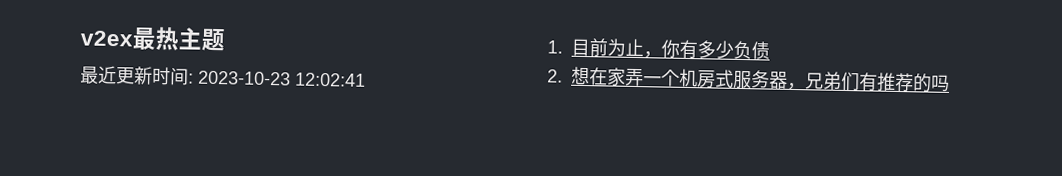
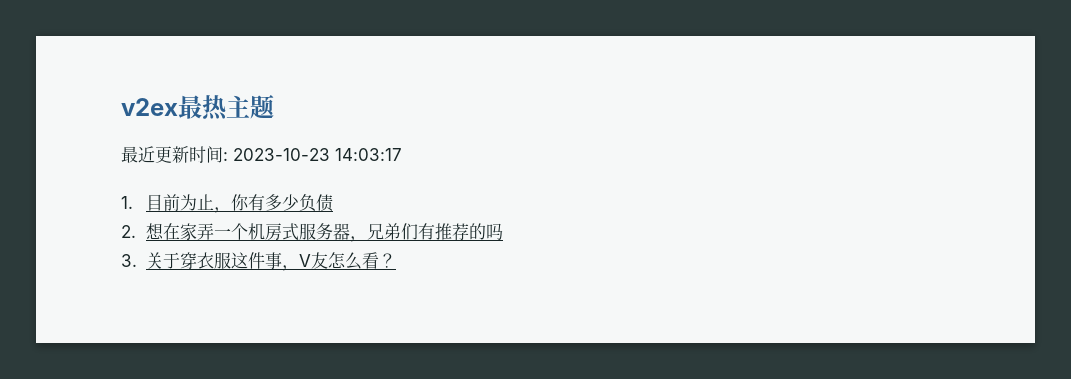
[295,72,366,87] 12:02:41 -> [335,148,402,161] 14:03:17
(950, 83) none -> [121,252,396,271] // 3.关于穿衣服这件事，V友怎么看？

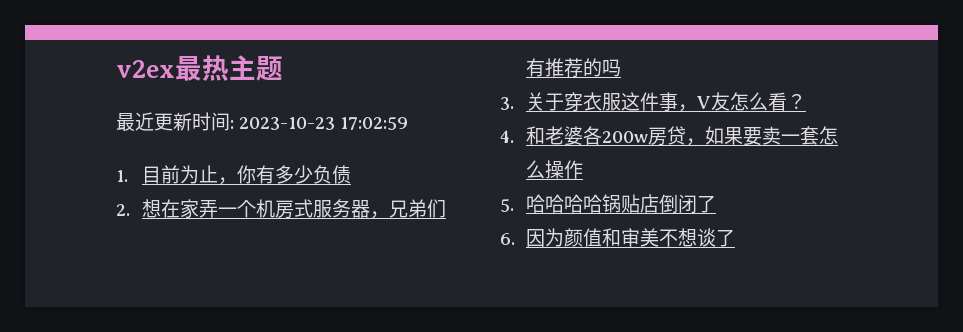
[335,148,402,161] 14:03:17 -> [340,117,409,130] 17:02:59
(396, 260) none -> [500,126,839,146] [526,160,584,179] [500,194,717,214] [500,228,736,247] // 4.和老婆各200w房贷，如果要卖一套怎么操作 // 5.哈哈哈哈锅贴店倒闭了 // 6.因为颜值和审美不想谈了

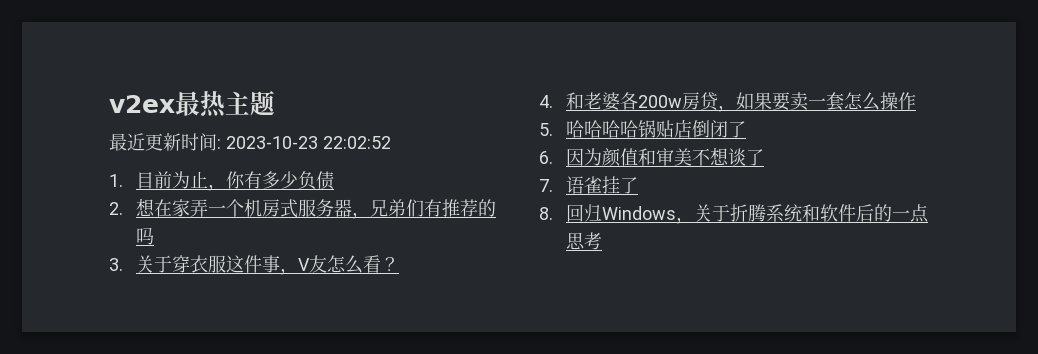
[340,117,409,130] 17:02:59 -> [322,136,391,149] 22:02:52
(736, 238) none -> [539,176,638,194] [539,204,929,224] [565,232,602,250] // 7.语雀挂了 // 8.回归Windows，关于折腾系统和软件后的一点思考

